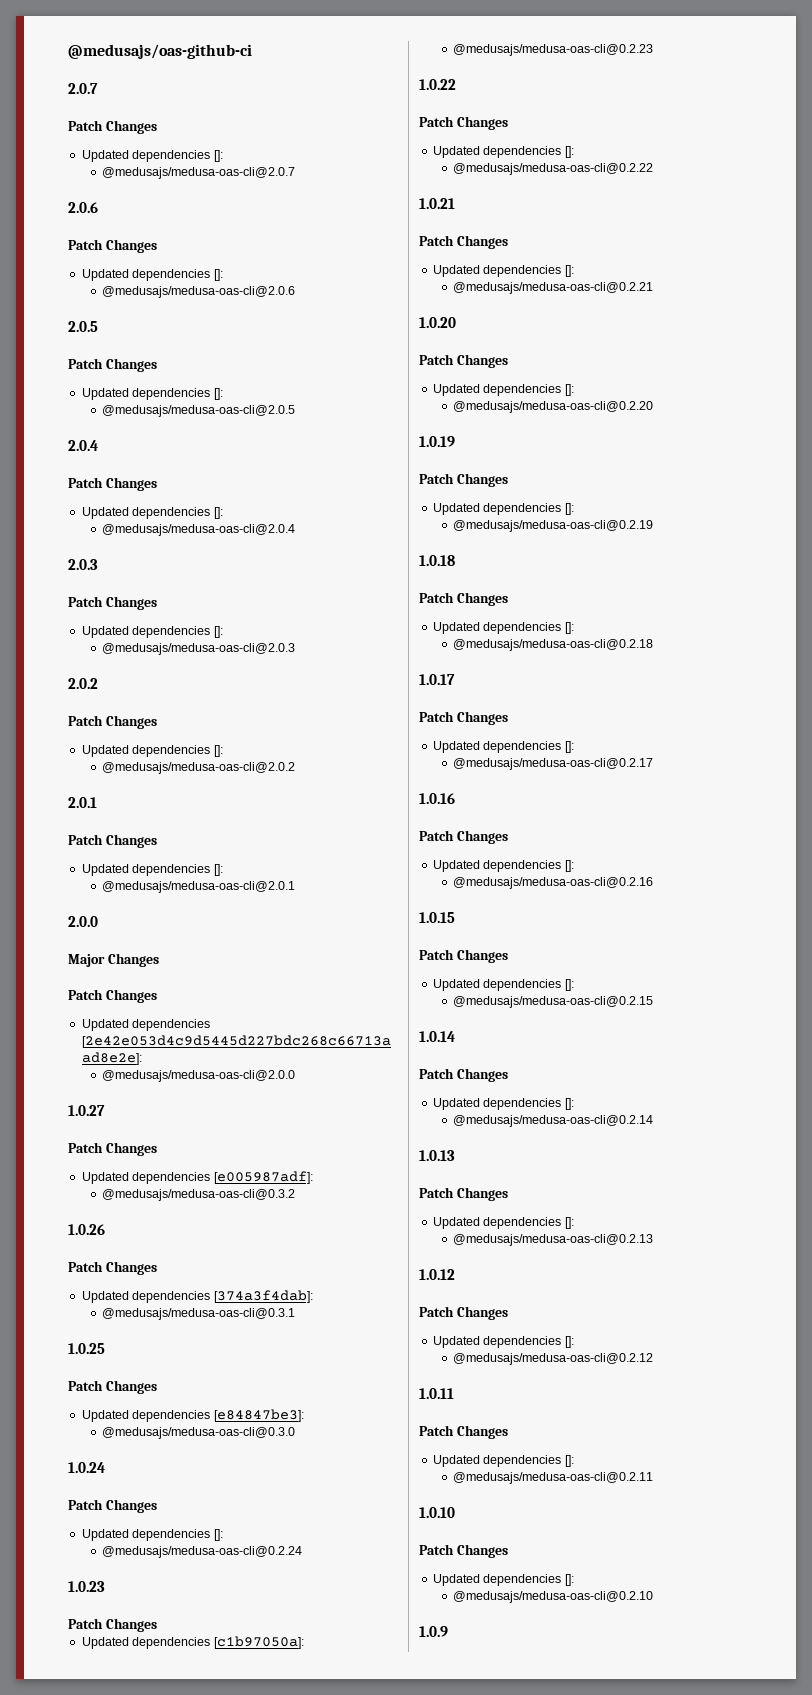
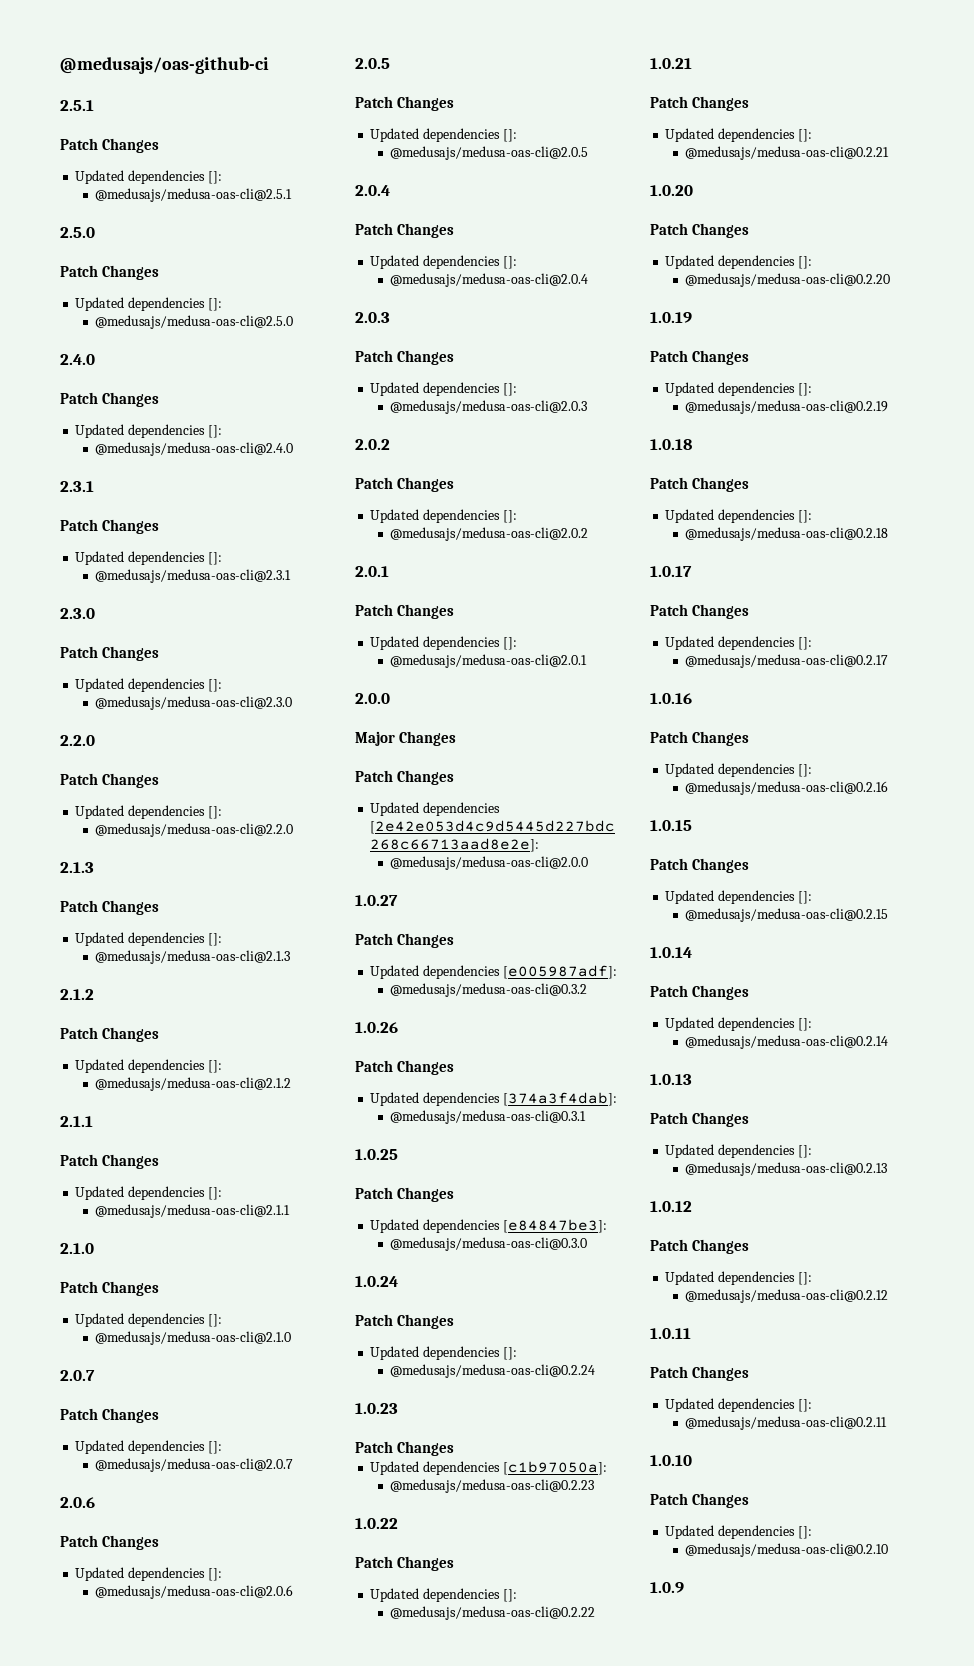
(252, 51) none -> [60,100,94,111] [60,138,160,153] [75,170,222,184] [95,188,293,202] [60,227,95,238] [60,265,160,280] [75,297,222,311] [95,315,294,329] [60,354,95,365] [60,392,160,407] [75,424,222,438] [95,442,294,456] [60,481,94,492] [60,519,160,534] [75,551,222,565] [95,569,292,583] [60,608,95,619] [60,646,160,661] [75,678,222,692] [95,696,293,710] [60,735,95,746] [60,773,160,788] [75,805,222,819] [95,823,294,837] [60,862,94,873] [60,900,160,915] [75,932,222,946] [95,950,291,964] [60,989,94,1000] [60,1027,160,1042] [75,1059,222,1073] [95,1077,292,1091] [60,1116,93,1127] [60,1154,160,1169] [75,1186,222,1200] [95,1204,291,1218] [60,1243,94,1254] [60,1281,160,1296] [75,1313,222,1327] [95,1331,292,1345] // 2.5.1 // Patch Changes // Updated dependencies []: // @medusajs/medusa-oas-cli@2.5.1 // 2.5.0 // Patch Changes // Updated dependencies []: // @medusajs/medusa-oas-cli@2.5.0 // 2.4.0 // Patch Changes // Updated dependencies []: // @medusajs/medusa-oas-cli@2.4.0 // 2.3.1 // Patch Changes // Updated dependencies []: // @medusajs/medusa-oas-cli@2.3.1 // 2.3.0 // Patch Changes // Updated dependencies []: // @medusajs/medusa-oas-cli@2.3.0 // 2.2.0 // Patch Changes // Updated dependencies []: // @medusajs/medusa-oas-cli@2.2.0 // 2.1.3 // Patch Changes // Updated dependencies []: // @medusajs/medusa-oas-cli@2.1.3 // 2.1.2 // Patch Changes // Updated dependencies []: // @medusajs/medusa-oas-cli@2.1.2 // 2.1.1 // Patch Changes // Updated dependencies []: // @medusajs/medusa-oas-cli@2.1.1 // 2.1.0 // Patch Changes // Updated dependencies []: // @medusajs/medusa-oas-cli@2.1.0

